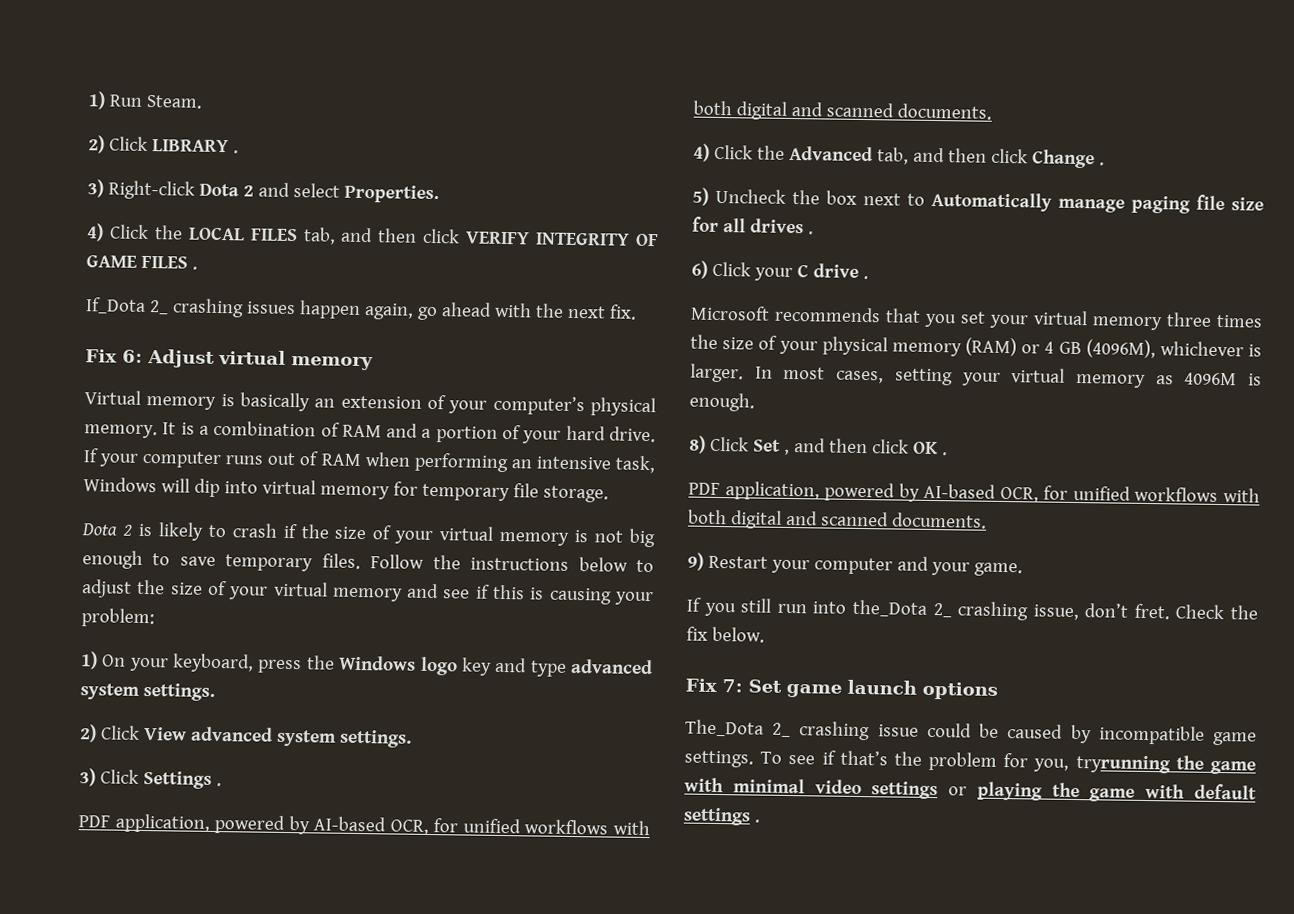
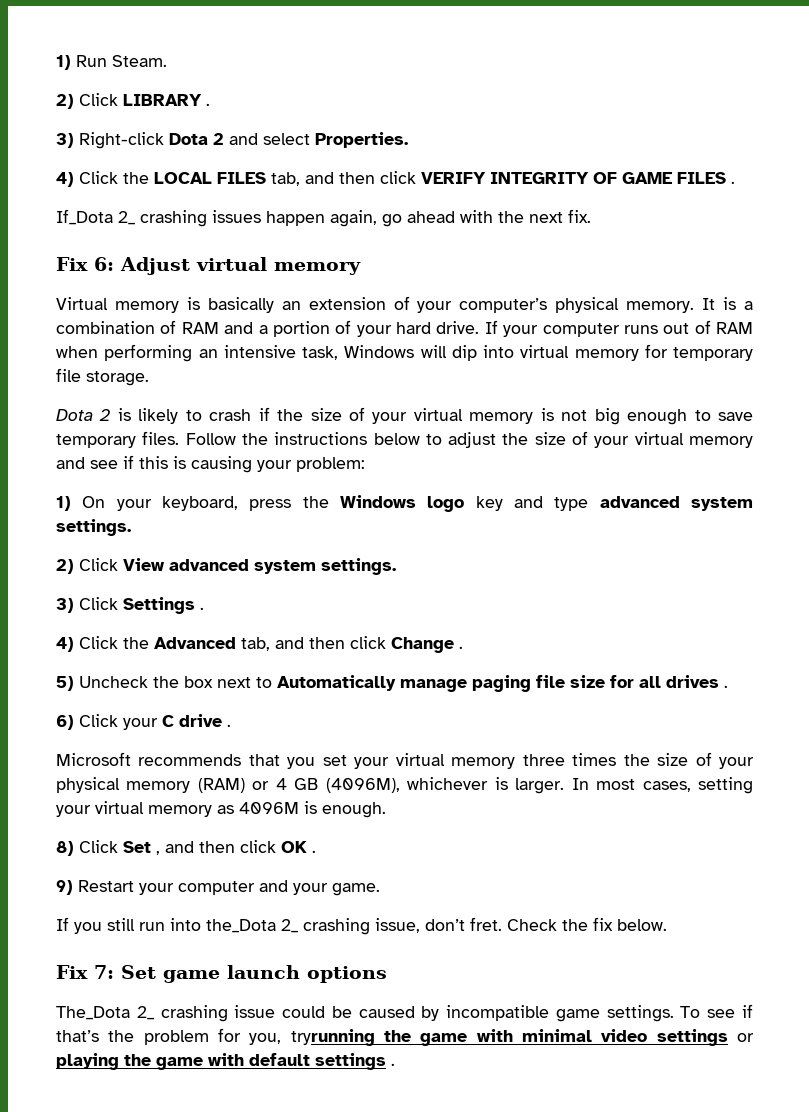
[78,813,650,836] [693,100,992,120] // PDF application, powered by AI-based OCR, for unified workflows with both digital and scanned documents. -> (204, 608) none
[688,481,1260,503] [688,509,987,529] // PDF application, powered by AI-based OCR, for unified workflows with both digital and scanned documents. -> (316, 851) none

